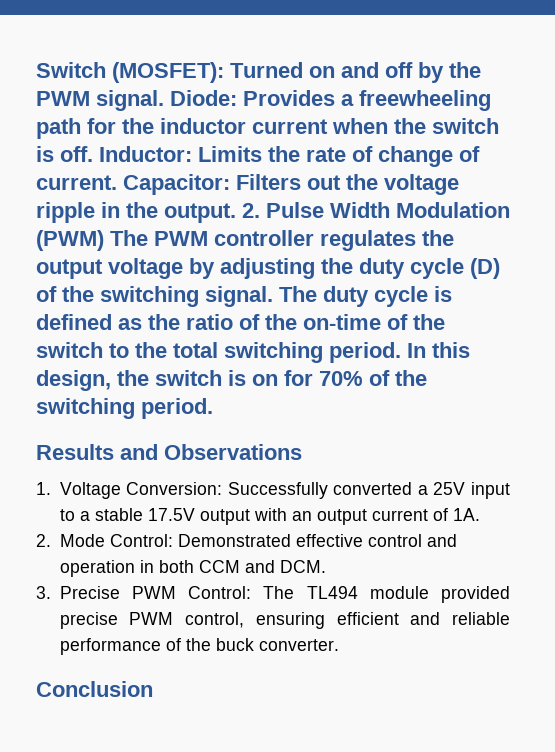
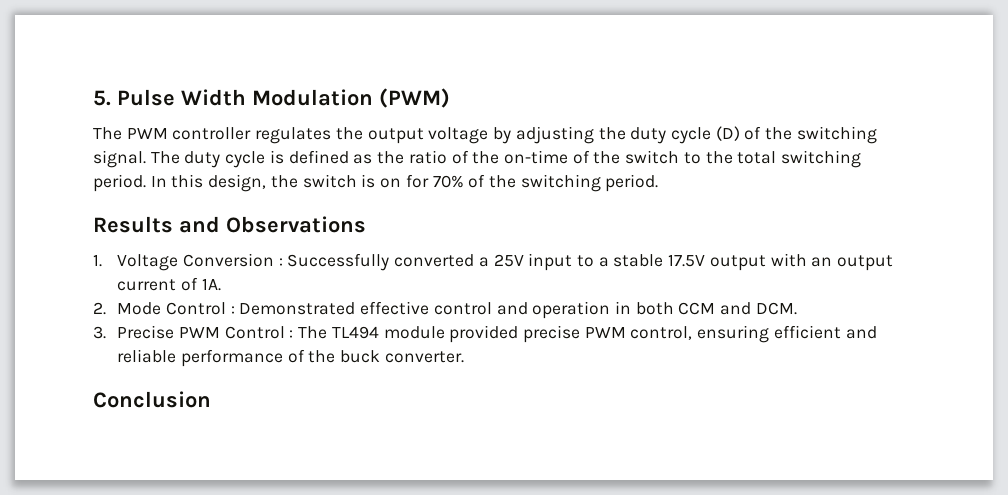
[36,62,481,83] [36,90,491,111] [36,118,499,139] [36,146,480,167] [36,174,459,195] [36,202,260,223] Switch (MOSFET): Turned on and off by the PWM signal. Diode: Provides a freewheeling path for the inductor current when the switch is off. Inductor: Limits the rate of change of current. Capacitor: Filters out the voltage ripple in the output. 2. -> [93,90,111,106] 5.
(104, 240) none -> (450, 98) //
[126,482,223,495] Conversion: -> [182,253,283,267] Conversion :
[109,534,173,547] Control: -> [165,302,235,315] Control :
[188,586,252,599] Control: -> [224,326,294,339] Control :

